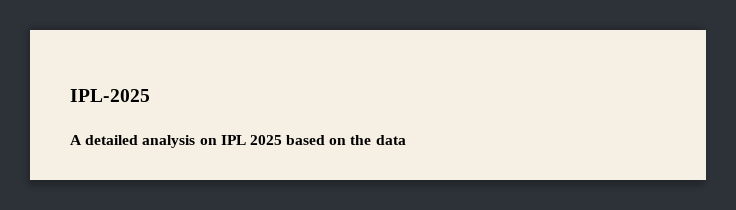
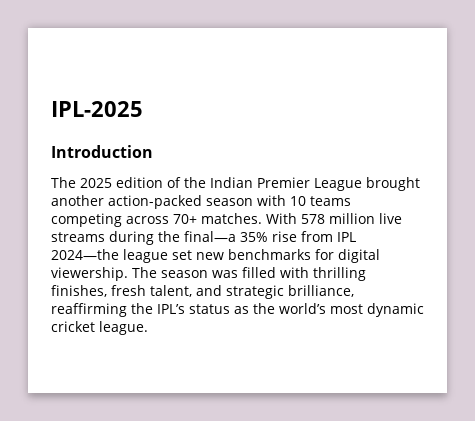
[70,135,406,148] A detailed analysis on IPL 2025 based on the data -> [51,145,153,158] [51,177,420,191] [51,195,351,209] [51,213,402,227] [51,231,356,245] [51,249,380,263] [51,267,366,281] [51,285,354,299] [51,303,424,317] [51,321,148,335] Introduction // The 2025 edition of the Indian Premier League brought another action-packed season with 10 teams competing across 70+ matches. With 578 million live streams during the final—a 35% rise from IPL 2024—the league set new benchmarks for digital viewership. The season was filled with thrilling finishes, fresh talent, and strategic brilliance, reaffirming the IPL’s status as the world’s most dynamic cricket league.

